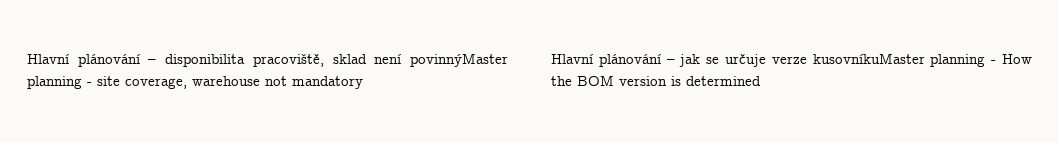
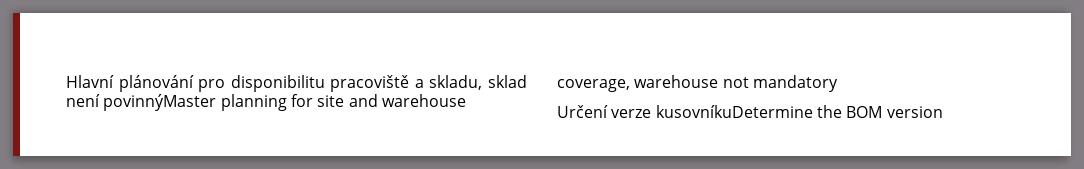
[27,53,509,67] [27,76,363,89] [551,53,1032,67] Hlavní plánování – disponibilita pracoviště, sklad není povinnýMaster planning - site coverage, warehouse not mandatory // Hlavní plánování – jak se určuje verze kusovníkuMaster planning - How -> [66,75,527,92] [66,94,466,111] [557,75,838,92] [557,105,813,118] Hlavní plánování pro disponibilitu pracoviště a skladu, sklad není povinnýMaster planning for site and warehouse coverage, warehouse not mandatory // Určení verze kusovníkuDetermine
[671,76,761,86] is determined -> (943, 112) none

